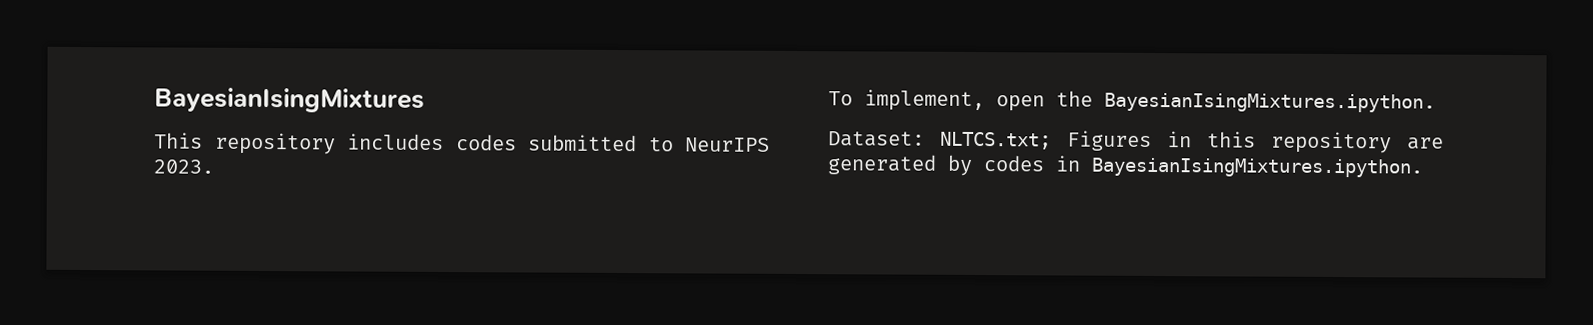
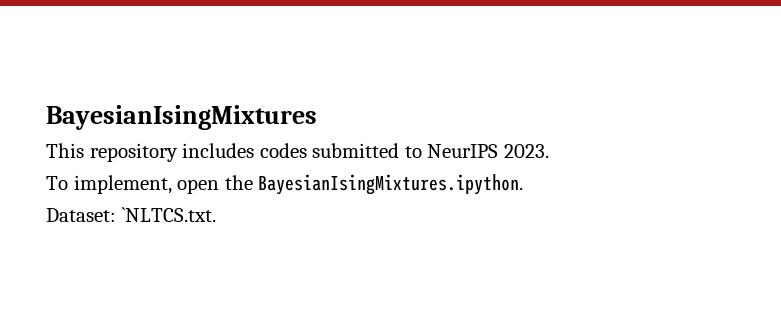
[940,130,1444,154] [827,154,1424,178] NLTCS.txt; Figures in this repository are generated by codes in BayesianIsingMixtures.ipython. -> [121,207,216,222] `NLTCS.txt.

